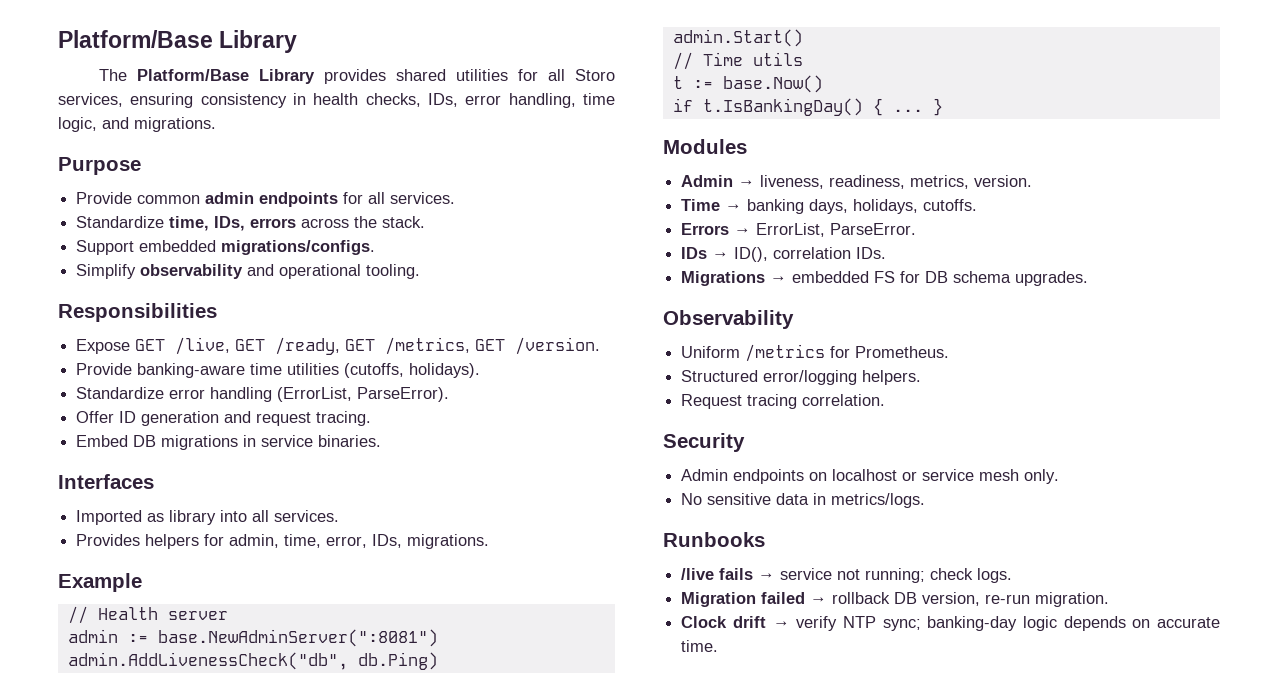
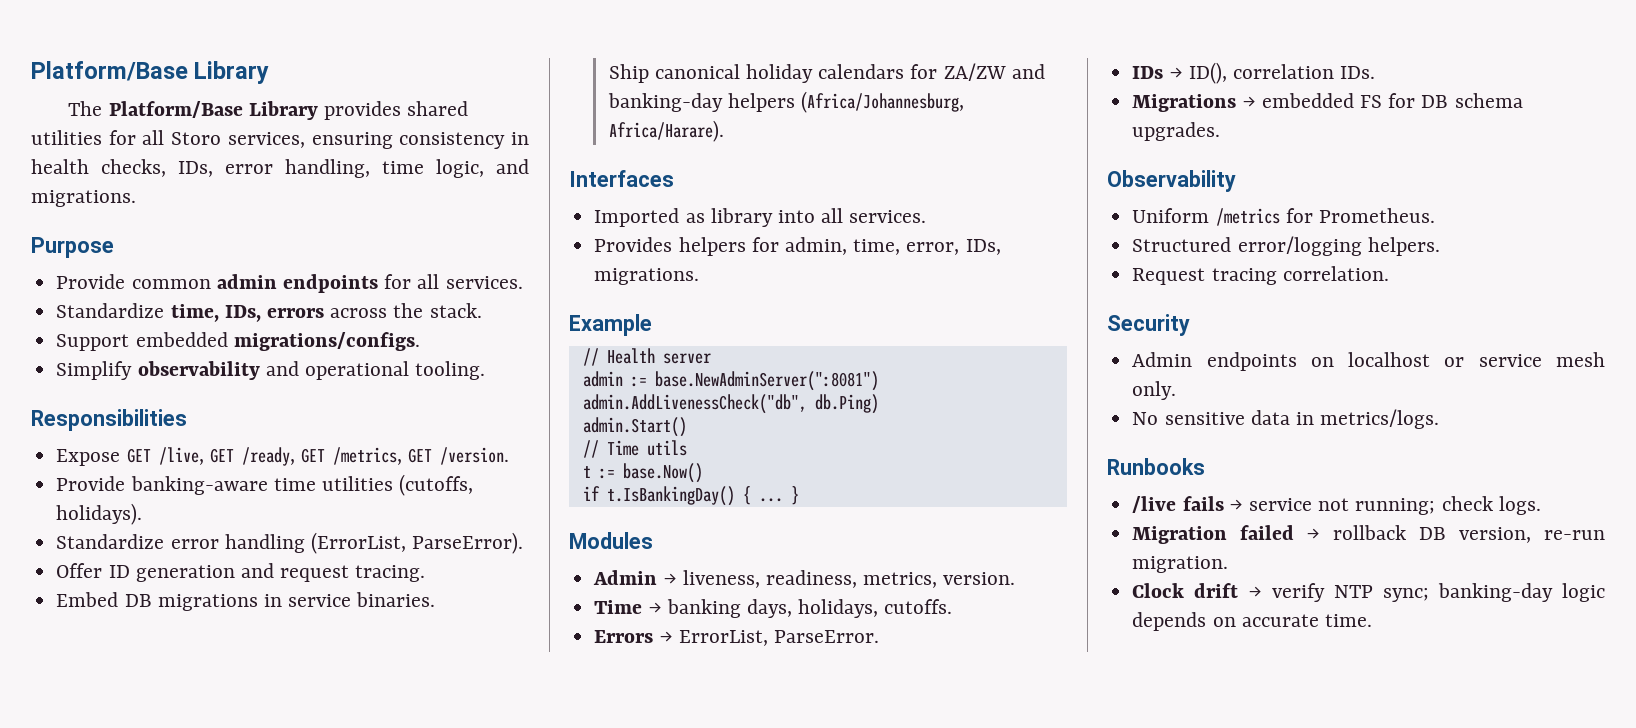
(382, 441) none -> [608,63,1045,83] [607,91,965,113] [608,120,724,142] // Ship canonical holiday calendars for ZA/ZW and banking-day helpers (Africa/Johannesburg, Africa/Harare).

